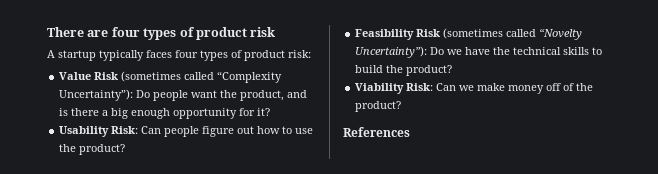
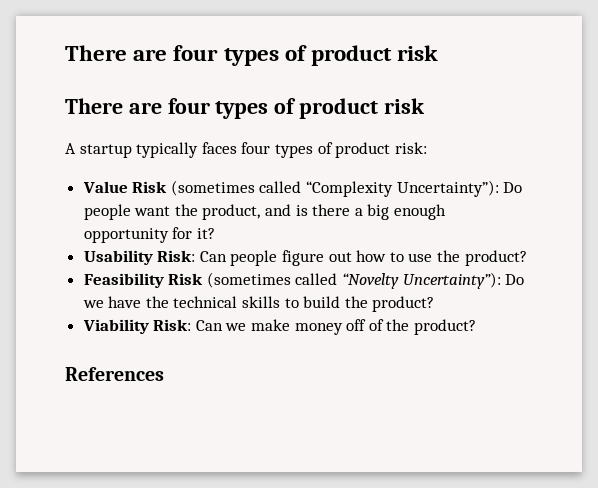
[47,27,276,40] There are four types of product risk -> [65,45,439,66] [65,98,425,119] There are four types of product risk // There are four types of product risk

